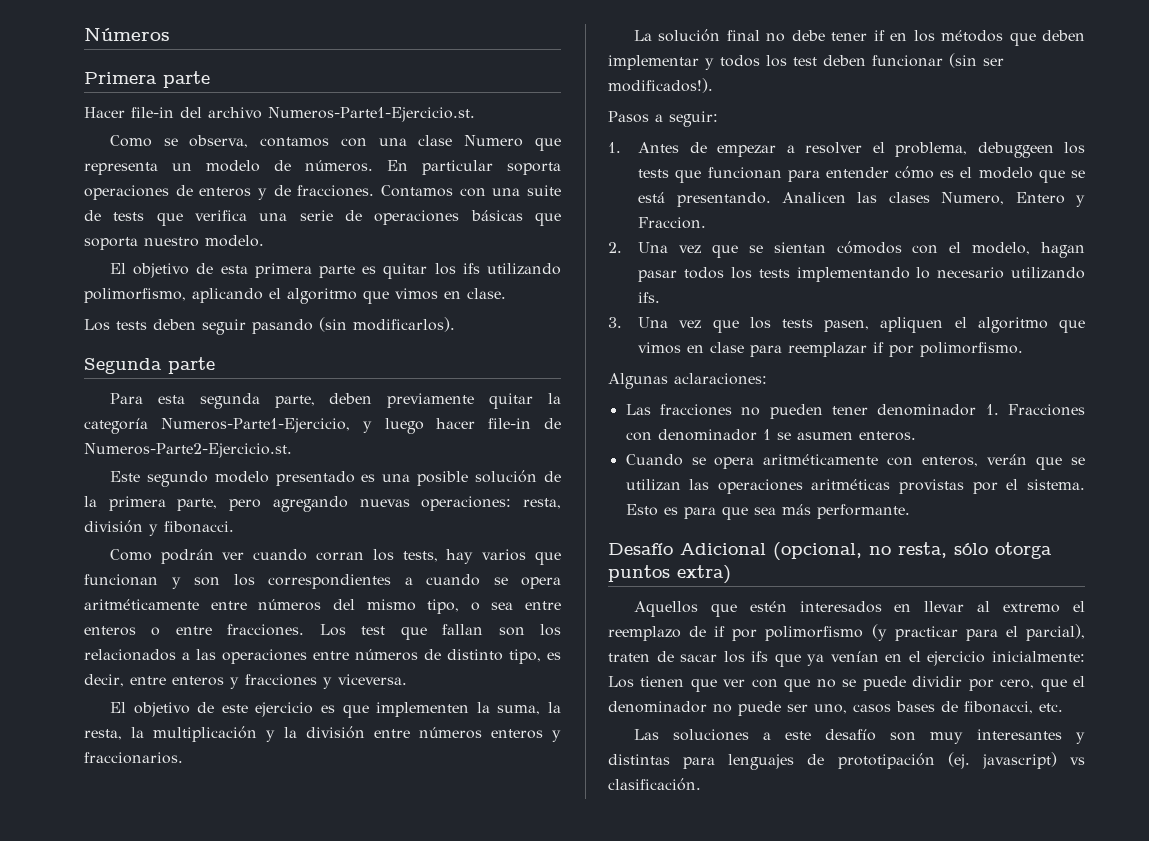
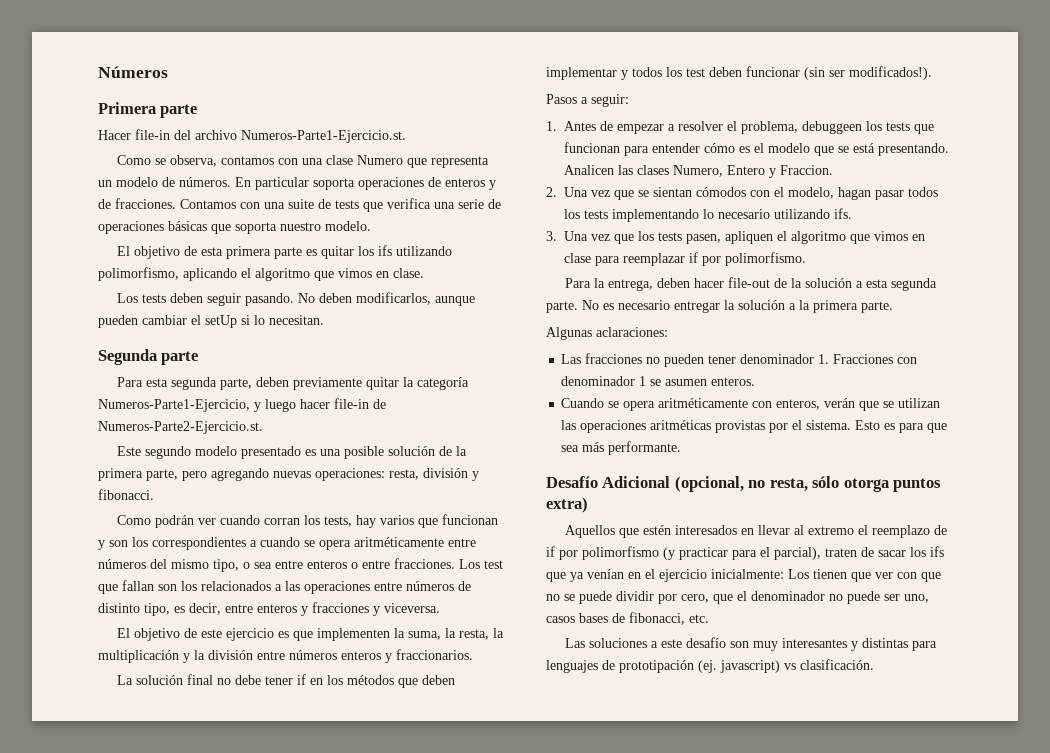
[252,317,455,334] pasando (sin modificarlos). -> [245,292,476,306] [98,315,324,328] pasando. No deben modificarlos, aunque pueden cambiar el setUp si lo necesitan.
(1024, 349) none -> [565,277,938,291] [546,300,893,313] // Para la entrega, deben hacer file-out de la solución a esta segunda parte. No es necesario entregar la solución a la primera parte.

